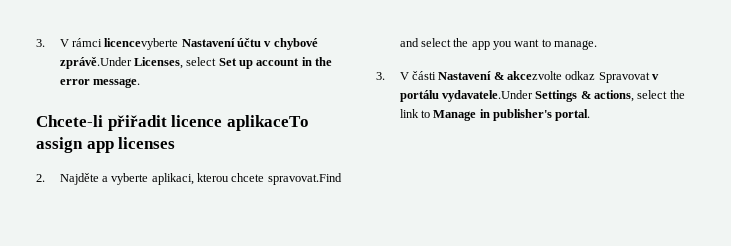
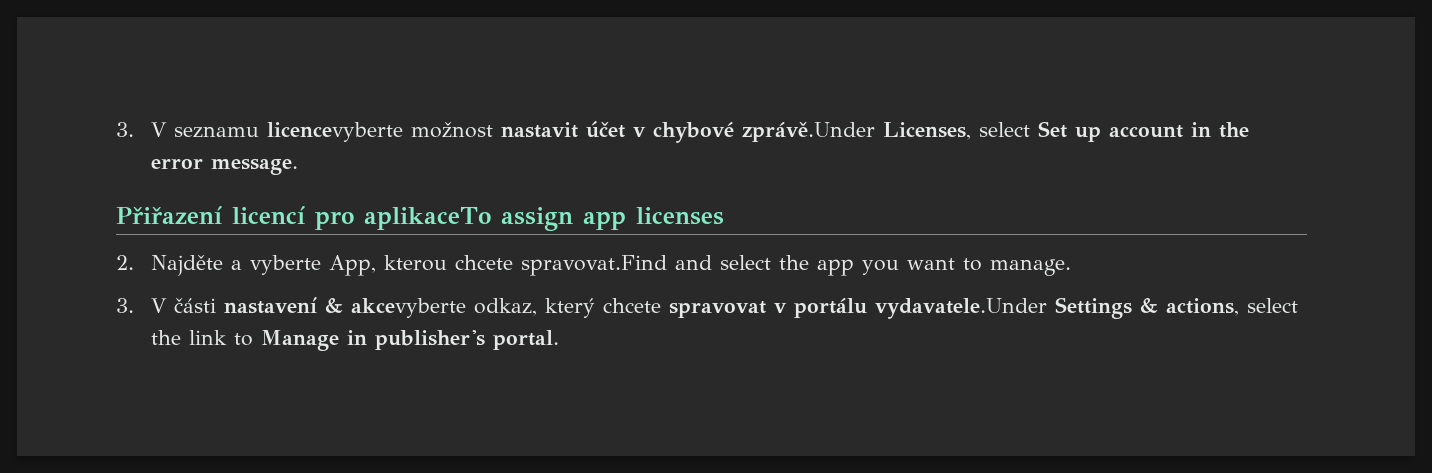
[36,38,262,50] 3. V rámci licencevyberte Nastavení účtu -> [116,121,625,142] 3. V seznamu licencevyberte možnost nastavit účet
[36,115,223,131] Chcete-li přiřadit licence -> [116,206,354,230] Přiřazení licencí pro
[151,173,194,185] aplikaci, -> [328,255,376,276] App,
[438,71,650,83] Nastavení & akcezvolte odkaz Spravovat -> [223,297,766,318] nastavení & akcevyberte odkaz, který chcete spravovat

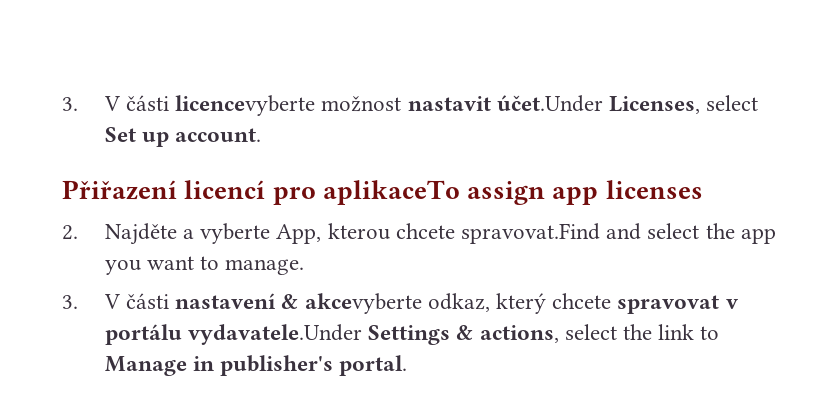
[116,122,259,138] 3. V seznamu -> [62,95,169,111] 3. V části
[585,121,1249,143] [150,158,298,175] účet v chybové zprávě.Under Licenses, select Set up account in the error message. -> [496,95,759,114] [104,127,262,147] účet.Under Licenses, select Set up account.

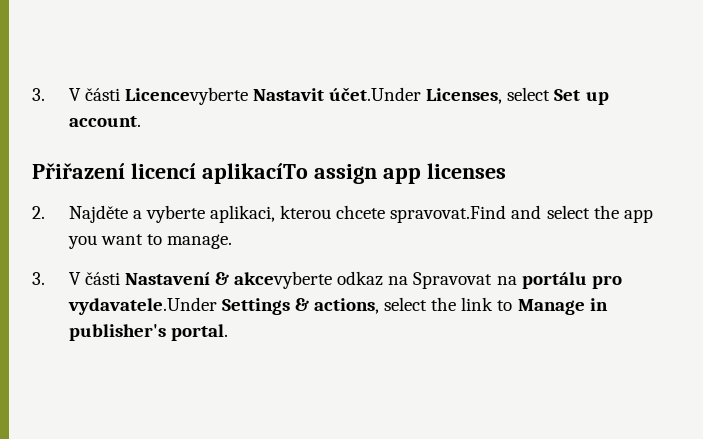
[62,95,491,116] 3. V části licencevyberte možnost nastavit -> [32,87,324,105] 3. V části Licencevyberte Nastavit
[272,180,460,205] pro aplikaceTo -> [201,163,308,184] aplikacíTo
[276,224,322,244] App, -> [209,205,275,223] aplikaci,
[175,293,277,309] nastavení -> [124,272,210,285] Nastavení
[427,293,739,314] [104,324,182,345] odkaz, který chcete spravovat v portálu -> [337,271,622,289] odkaz na Spravovat na portálu pro

